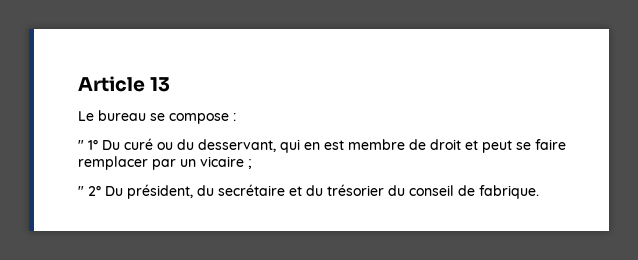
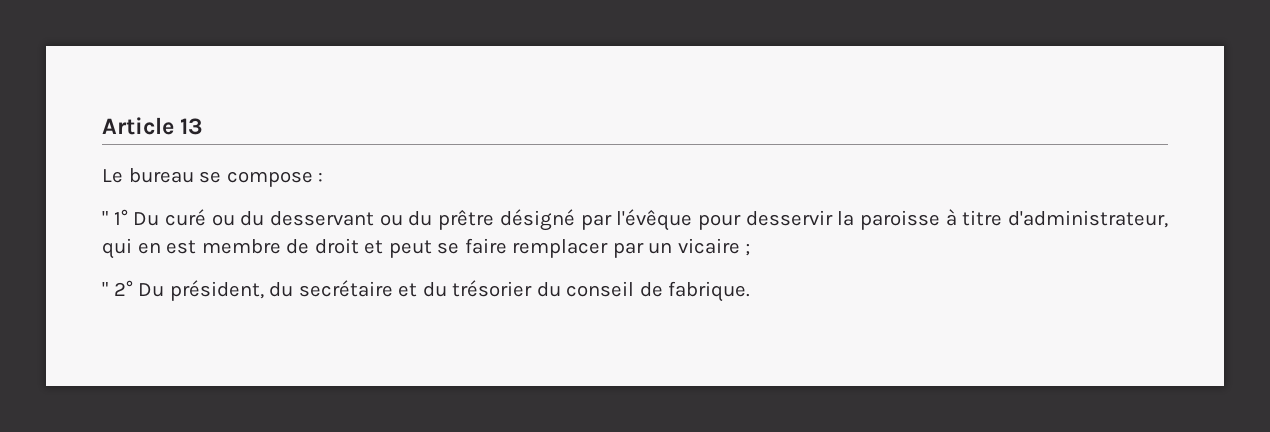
[198,139,276,152] desservant, -> [270,209,1169,231] desservant ou du prêtre désigné par l'évêque pour desservir la paroisse à titre d'administrateur,

